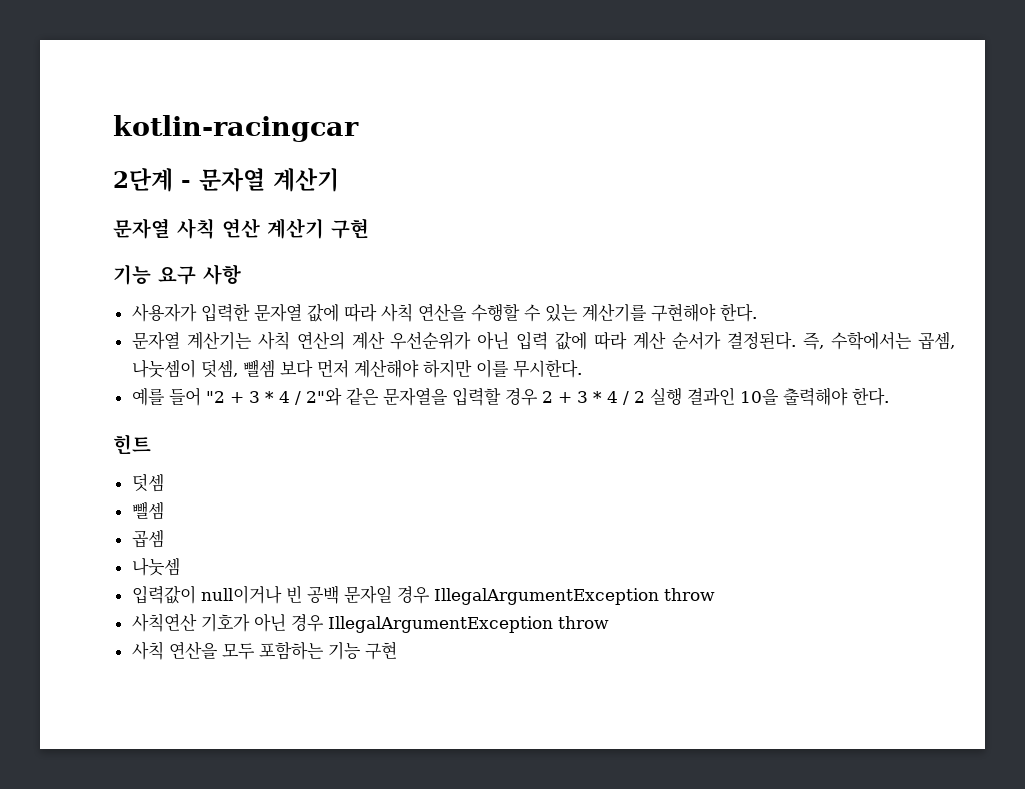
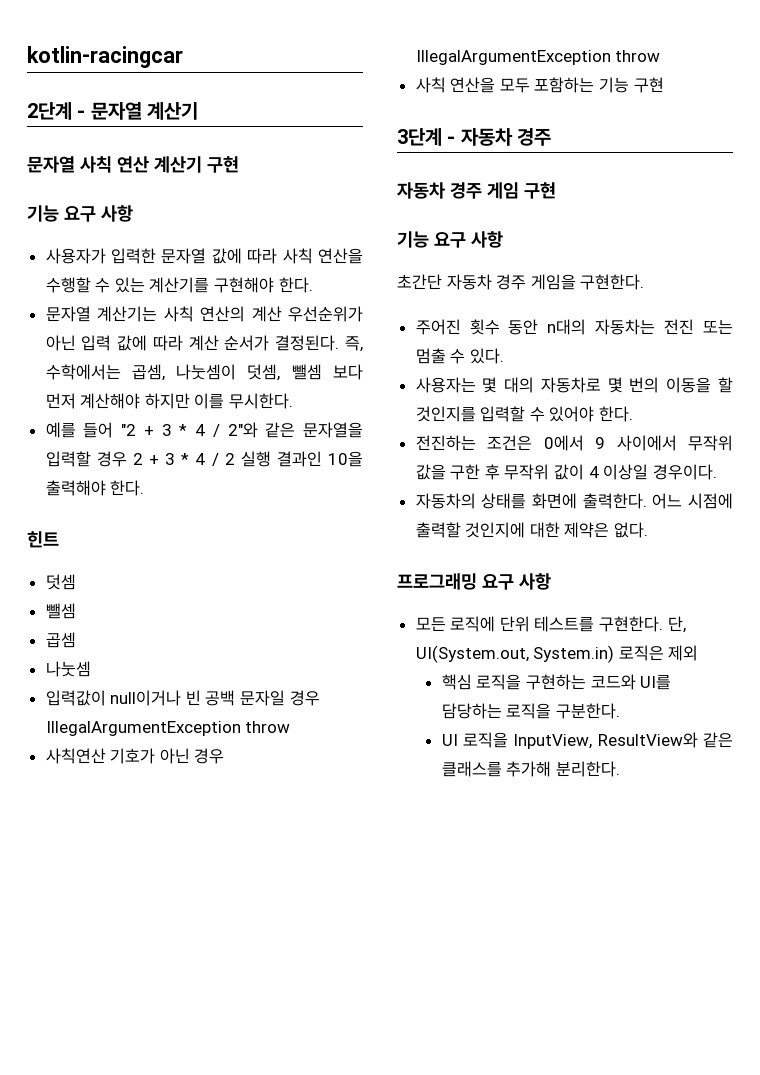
(397, 650) none -> [397,128,552,146] [397,182,556,199] [397,231,503,248] [397,274,645,290] [415,319,733,335] [415,348,504,364] [415,377,733,393] [415,406,634,422] [415,435,733,451] [415,464,717,480] [415,493,733,509] [415,522,649,538] [397,573,551,590] [415,616,686,633] [415,645,699,663] [441,674,672,690] [441,703,620,719] [441,732,733,749] [441,761,620,777] // 3단계 - 자동차 경주 // 자동차 경주 게임 구현 // 기능 요구 사항 // 초간단 자동차 경주 게임을 구현한다. // 주어진 횟수 동안 n대의 자동차는 전진 또는 멈출 수 있다. // 사용자는 몇 대의 자동차로 몇 번의 이동을 할 것인지를 입력할 수 있어야 한다. // 전진하는 조건은 0에서 9 사이에서 무작위 값을 구한 후 무작위 값이 4 이상일 경우이다. // 자동차의 상태를 화면에 출력한다. 어느 시점에 출력할 것인지에 대한 제약은 없다. // 프로그래밍 요구 사항 // 모든 로직에 단위 테스트를 구현한다. 단, UI(System.out, System.in) 로직은 제외 // 핵심 로직을 구현하는 코드와 UI를 담당하는 로직을 구분한다. // UI 로직을 InputView, ResultView와 같은 클래스를 추가해 분리한다.

